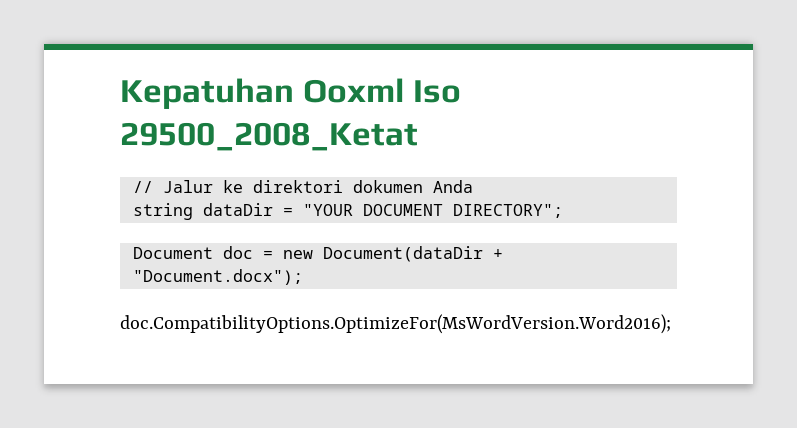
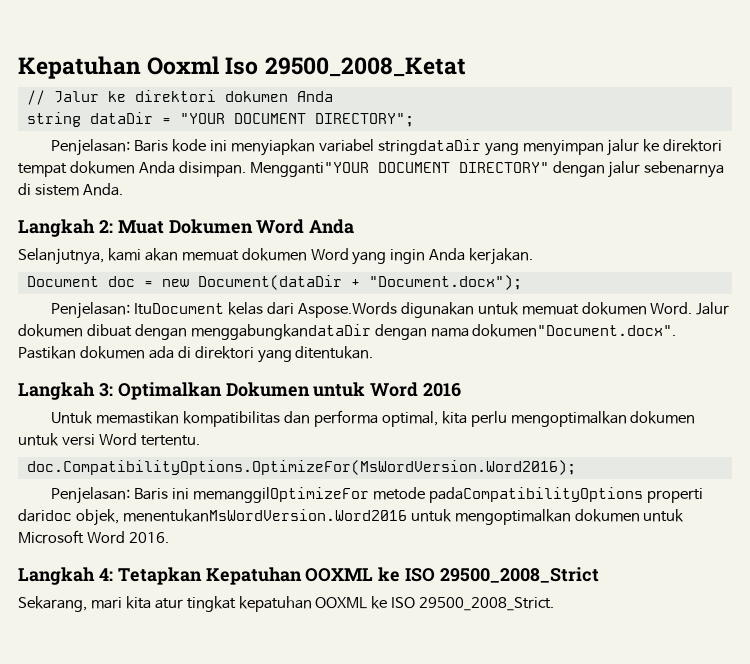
(563, 211) none -> [51,139,723,156] [18,161,725,178] [18,183,123,196] [18,219,355,237] [18,248,534,265] // Penjelasan: Baris kode ini menyiapkan variabel stringdataDir yang menyimpan jalur ke direktori tempat dokumen Anda disimpan. Mengganti"YOUR DOCUMENT DIRECTORY" dengan jalur sebenarnya di sistem Anda. // Langkah 2: Muat Dokumen Word Anda // Selanjutnya, kami akan memuat dokumen Word yang ingin Anda kerjakan.
[120,314,671,334] doc.CompatibilityOptions.OptimizeFor(MsWordVersion.Word2016); -> [51,302,730,319] [18,324,677,340] [18,346,374,363] [18,382,462,400] [51,410,696,427] [18,433,200,446] [26,460,576,475] [51,487,703,504] [18,509,685,526] [18,530,169,544] [18,567,600,585] [18,596,555,612] Penjelasan: ItuDocument kelas dari Aspose.Words digunakan untuk memuat dokumen Word. Jalur dokumen dibuat dengan menggabungkandataDir dengan nama dokumen"Document.docx". Pastikan dokumen ada di direktori yang ditentukan. // Langkah 3: Optimalkan Dokumen untuk Word 2016 // Untuk memastikan kompatibilitas dan performa optimal, kita perlu mengoptimalkan dokumen untuk versi Word tertentu. // doc.CompatibilityOptions.OptimizeFor(MsWordVersion.Word2016); // Penjelasan: Baris ini memanggilOptimizeFor metode padaCompatibilityOptions properti daridoc objek, menentukanMsWordVersion.Word2016 untuk mengoptimalkan dokumen untuk Microsoft Word 2016. // Langkah 4: Tetapkan Kepatuhan OOXML ke ISO 29500_2008_Strict // Sekarang, mari kita atur tingkat kepatuhan OOXML ke ISO 29500_2008_Strict.

